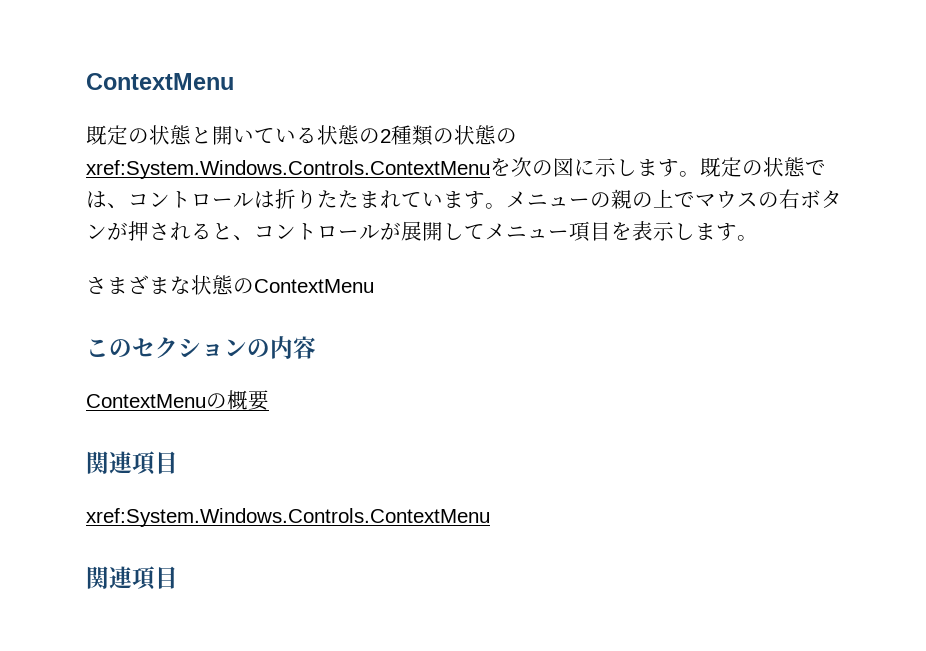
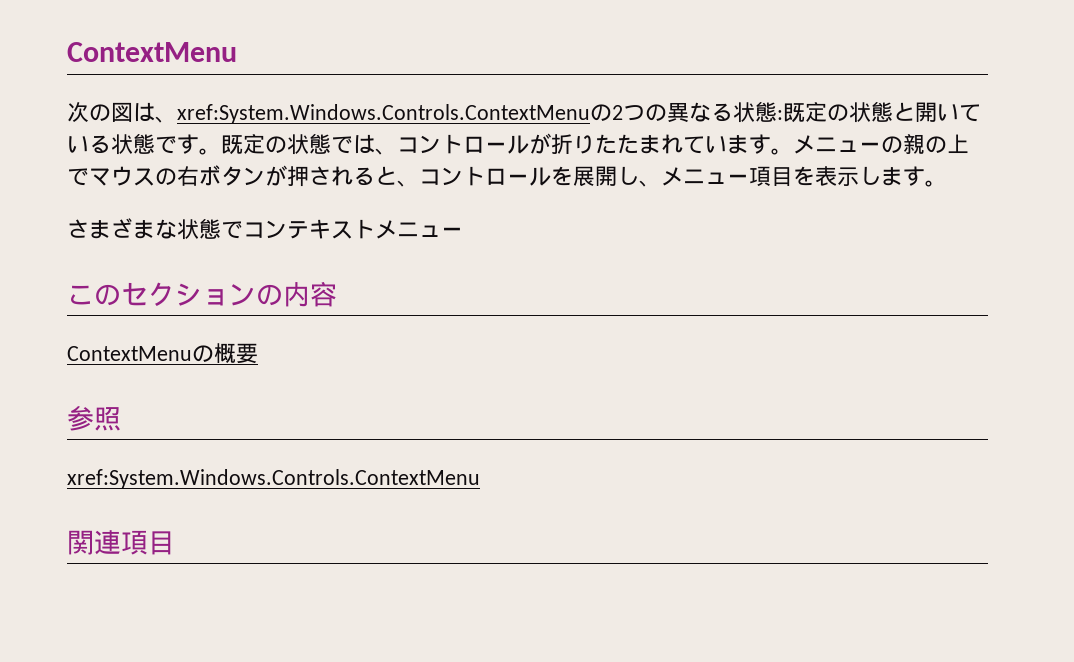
[86,73,234,90] ContextMenu // -> [67,42,237,62] [67,101,783,124] ContextMenu // 次の図は、xref:System.Windows.Controls.ContextMenuの2つの異なる状態:
[359,125,517,146] [86,157,658,179] の2種類の状態のxref:System.Windows.Controls.ContextMenuを次の図に示しま -> [155,136,177,154] で
[254,191,275,208] は -> [529,133,551,154] が
[380,221,485,241] が展開して -> [551,166,661,187] を展開し、
[233,278,374,294] のContextMenu -> [221,219,463,239] でコンテキストメニュー
[86,451,178,475] 関連項目 -> [67,406,121,431] 参照

